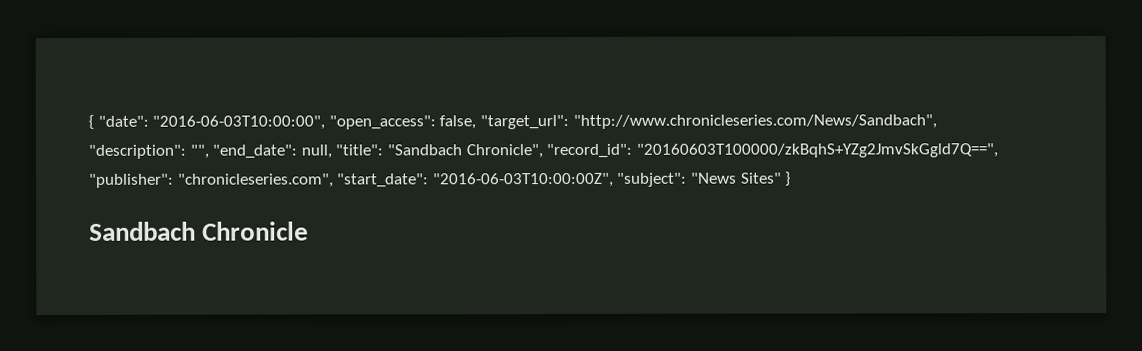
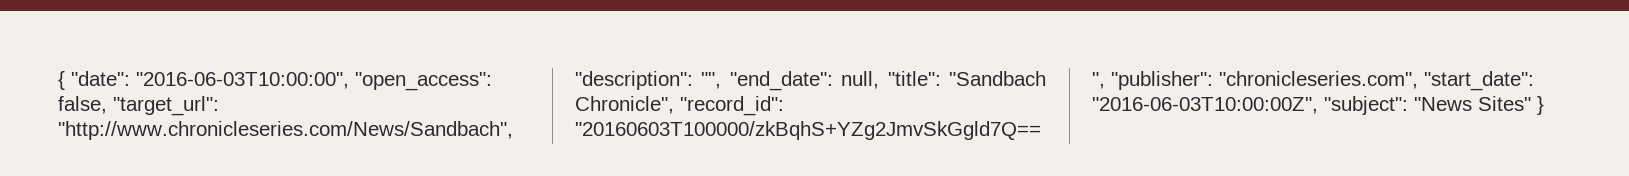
[89,221,310,241] // Sandbach Chronicle -> (1544, 105) none

